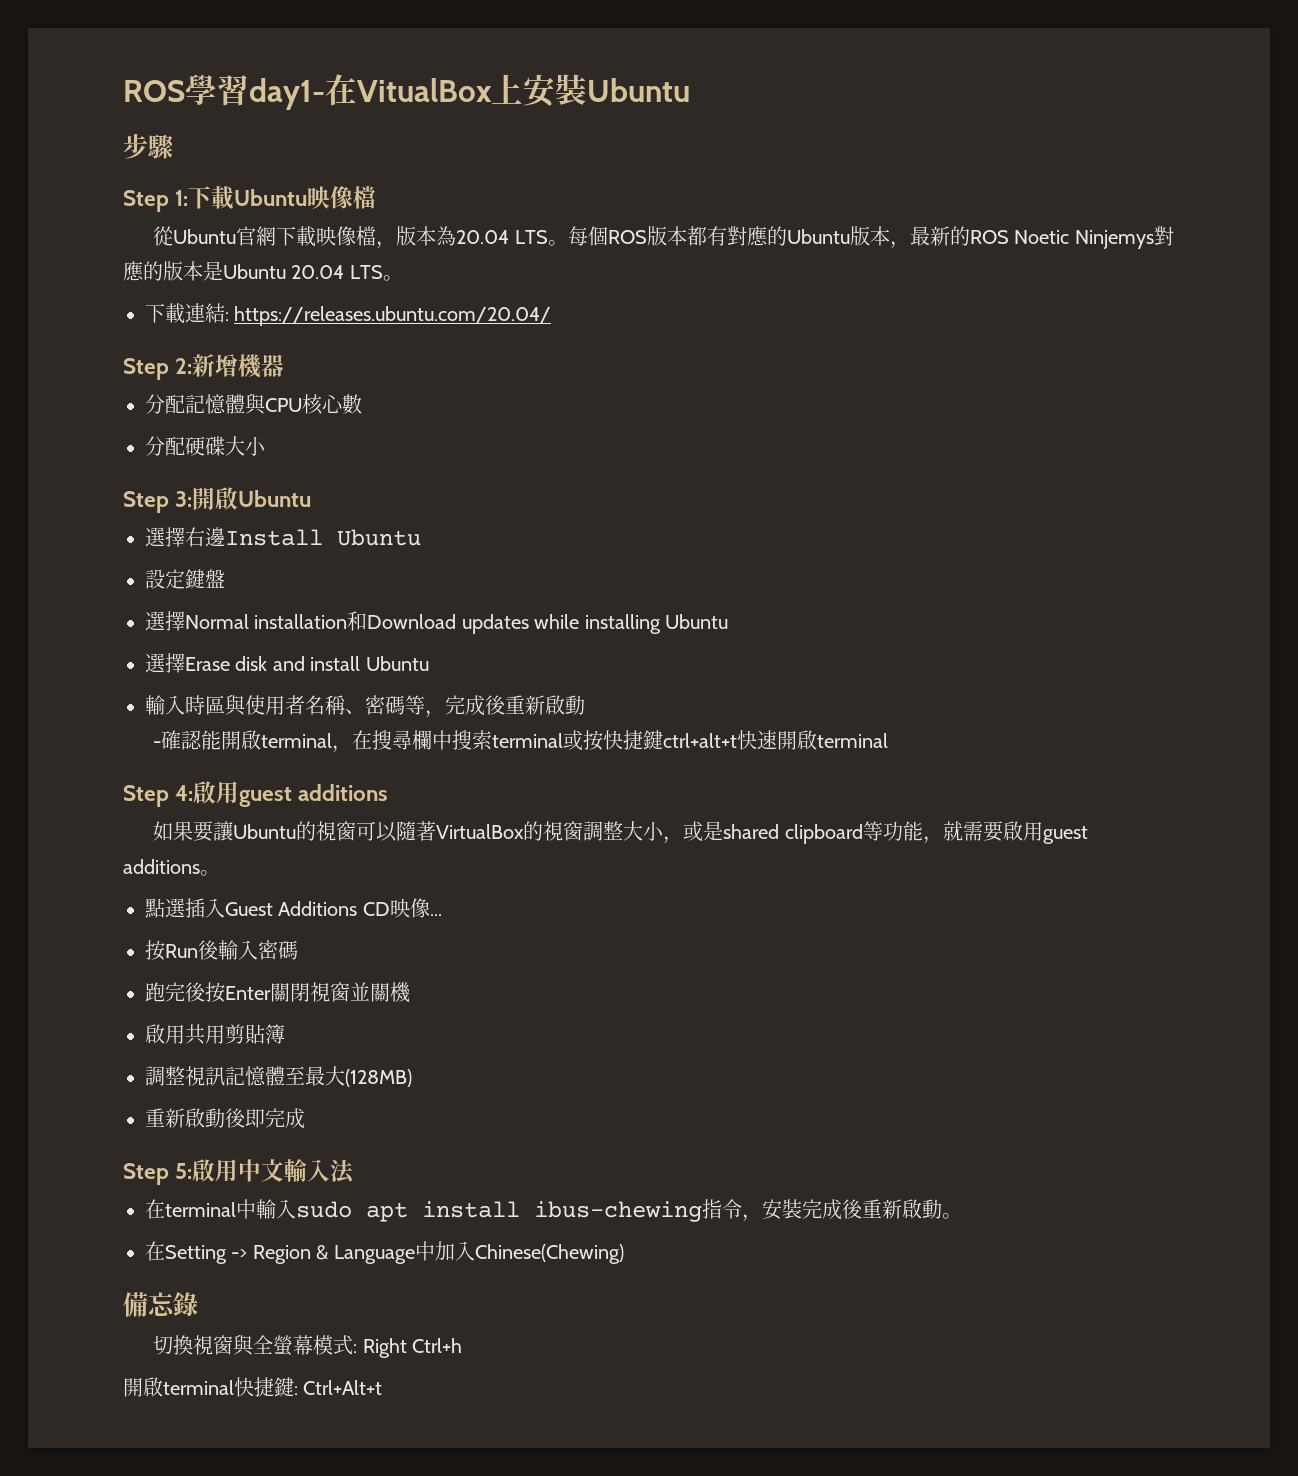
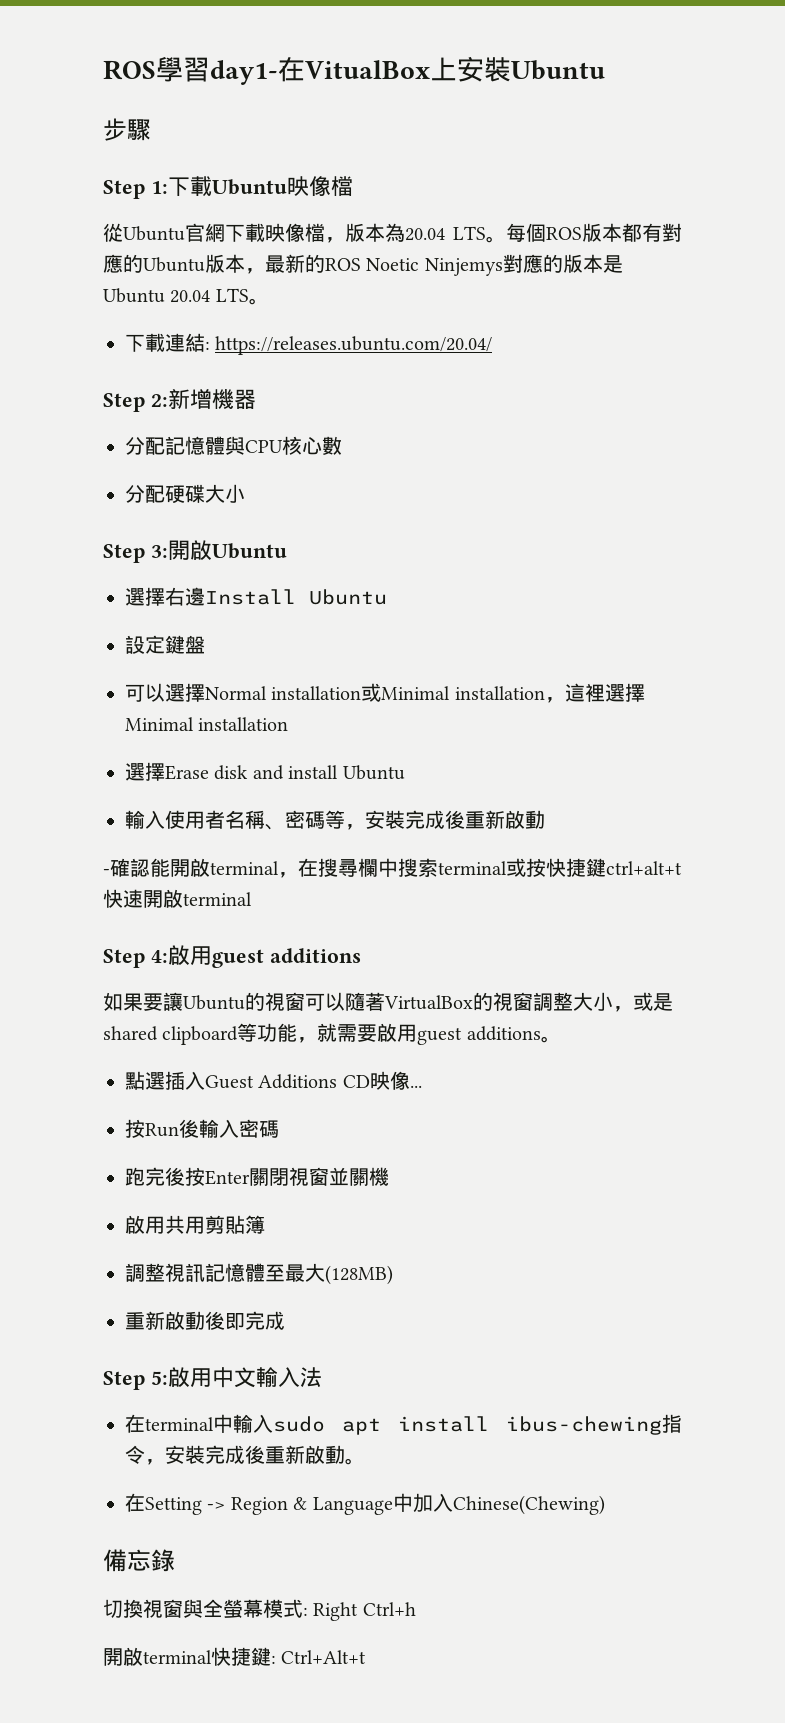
(225, 578) none -> [125,683,165,702] 可以
[347,611,728,634] 和Download updates while installing Ubuntu -> [361,683,645,703] [125,717,289,731] 或Minimal installation，這裡選擇Minimal installation
[185,694,246,716] 時區與 -> (165, 819) none
(445, 714) none -> [365,810,405,829] 安裝

